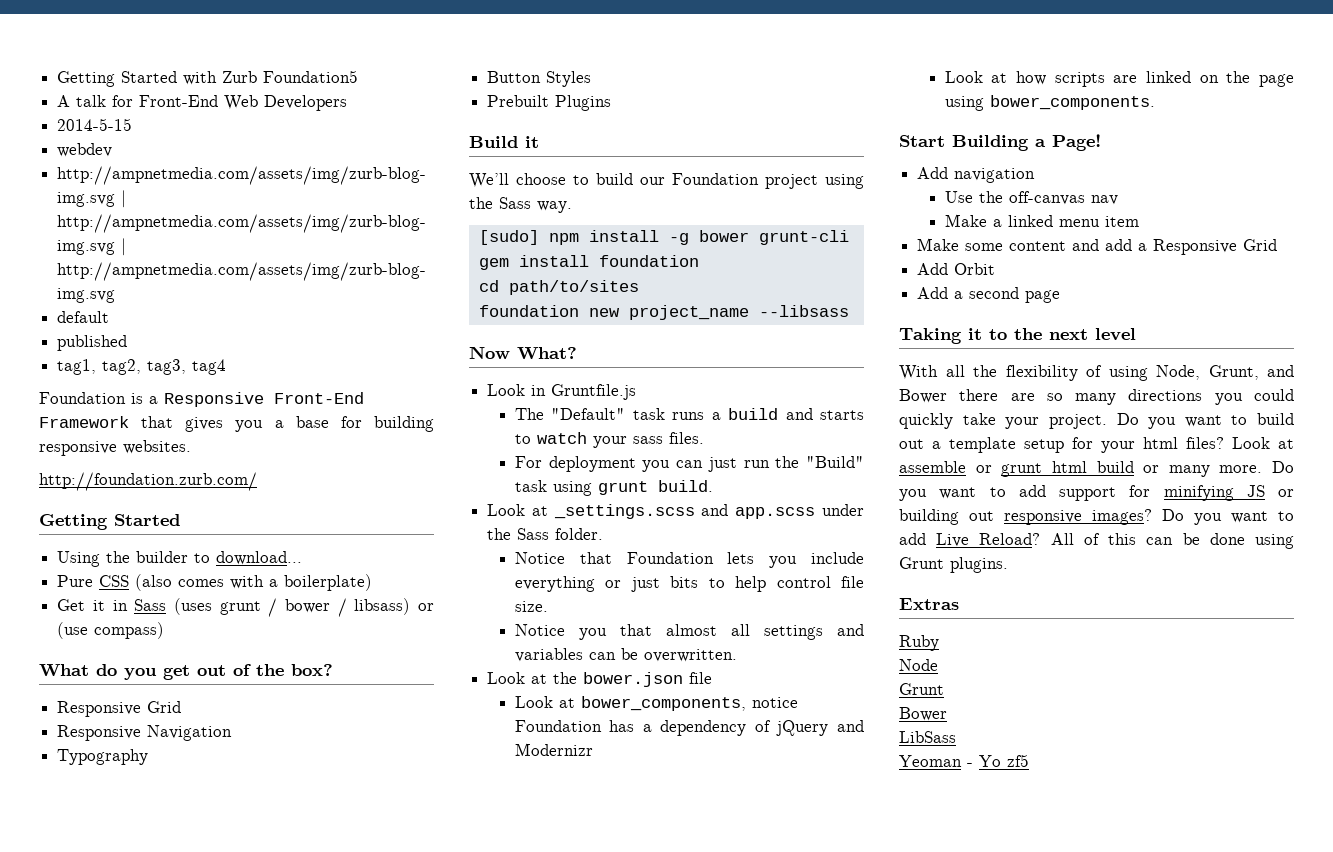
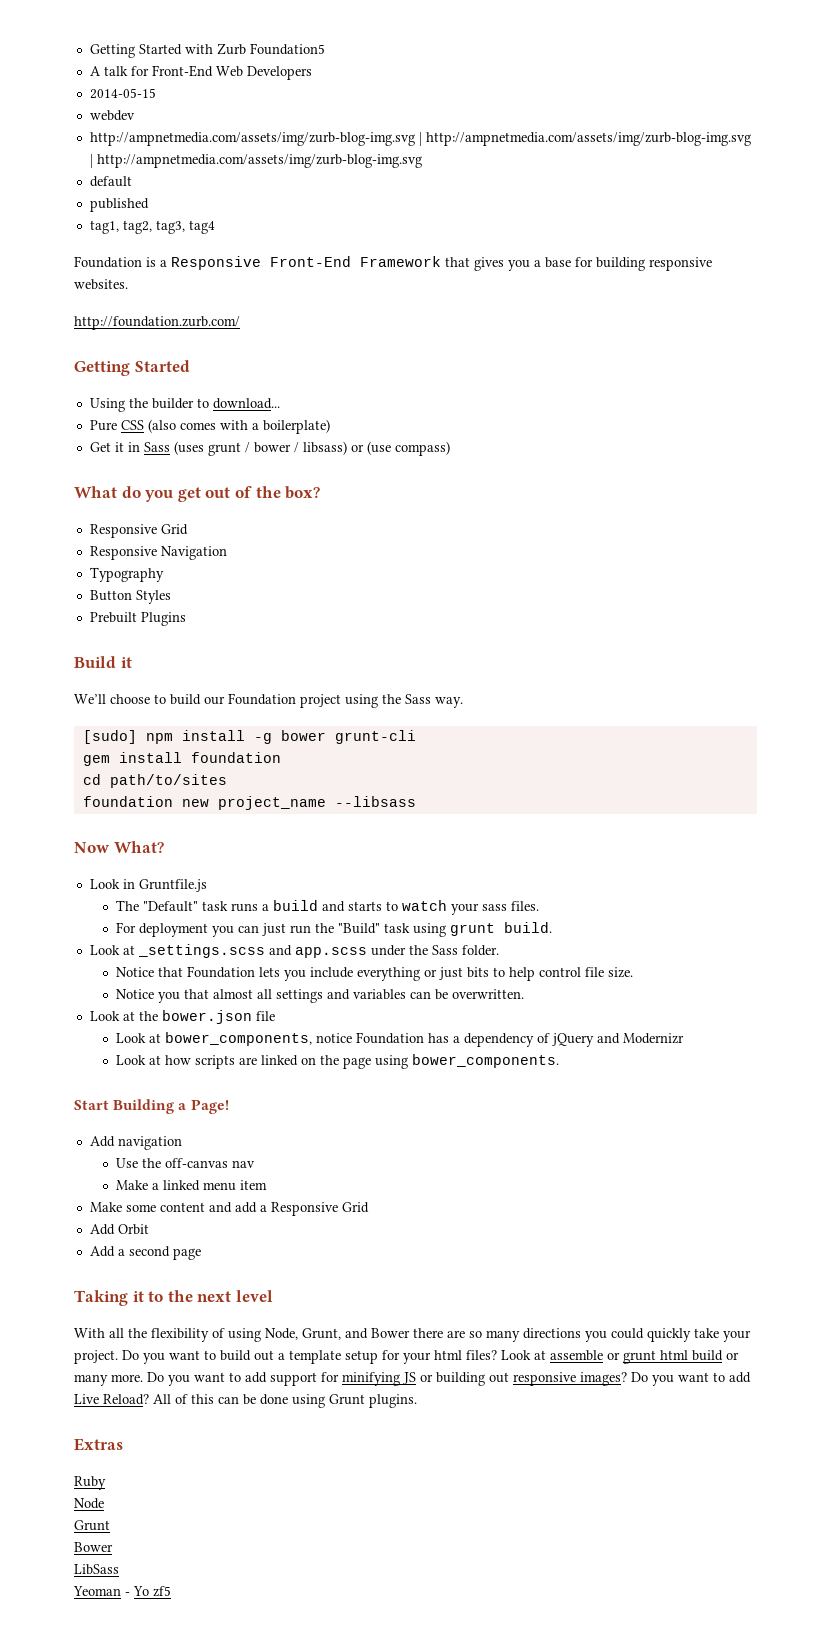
[57,118,133,131] 2014-5-15 -> [89,88,156,99] 2014-05-15

